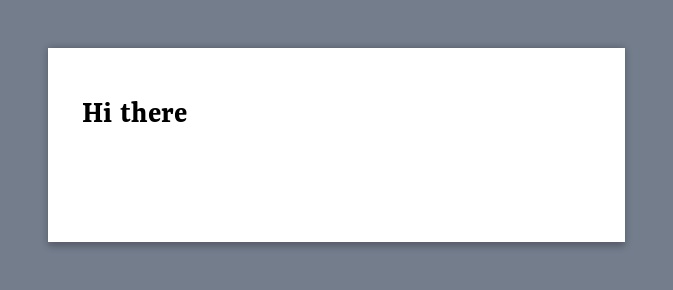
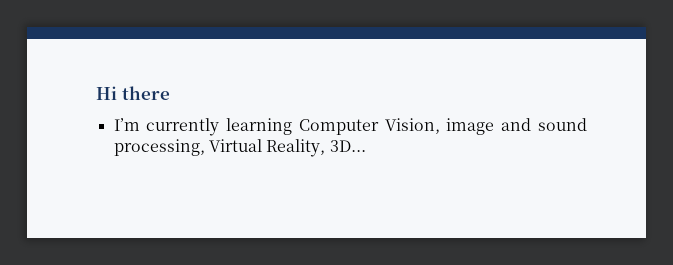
(188, 111) none -> [113,118,587,136] [113,139,366,157] // I’m currently learning Computer Vision, image and sound processing, Virtual Reality, 3D...

